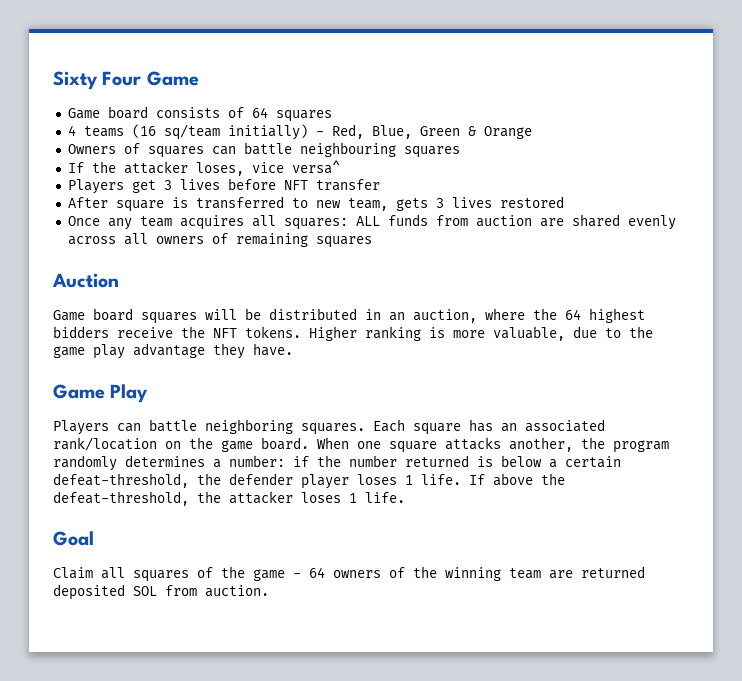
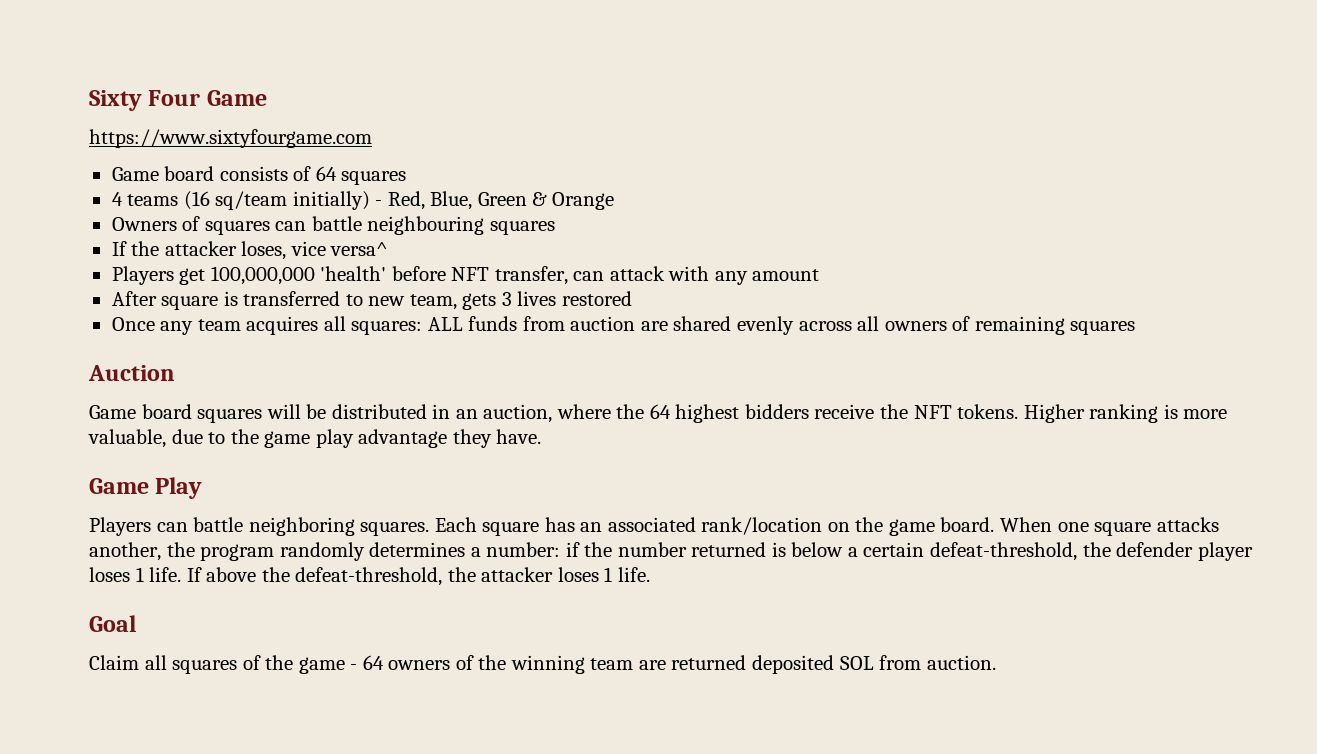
(199, 78) none -> [89,129,372,148] // https://www.sixtyfourgame.com
[163,178,380,191] 3 lives before NFT transfer -> [210,266,820,285] 100,000,000 'health' before NFT transfer, can attack with any amount

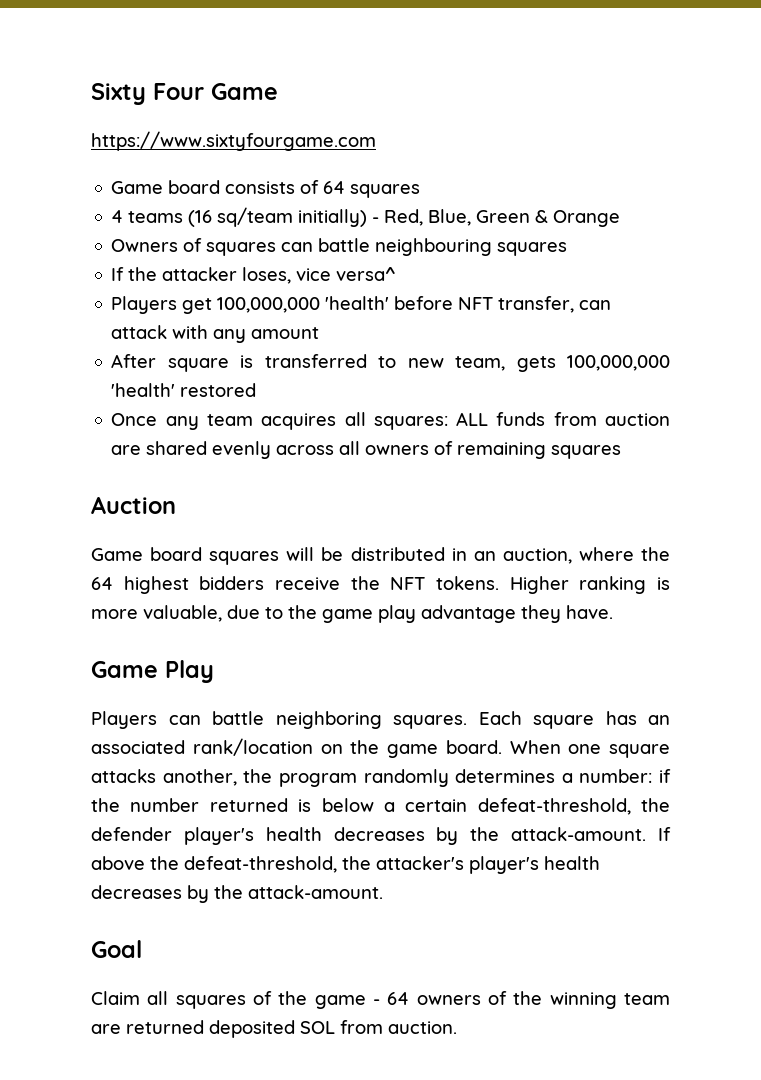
[501,291,557,306] 3 lives -> [567,355,670,371] [111,383,176,397] 100,000,000 'health'
[1197,542,1253,561] [89,567,182,582] player loses 1 life. -> [183,827,647,845] player's health decreases by the attack-amount.
[481,567,650,582] attacker loses 1 life. -> [376,856,600,874] [91,885,383,903] attacker's player's health decreases by the attack-amount.

